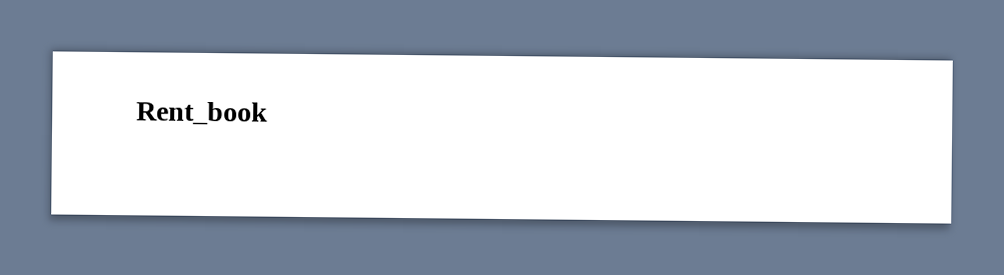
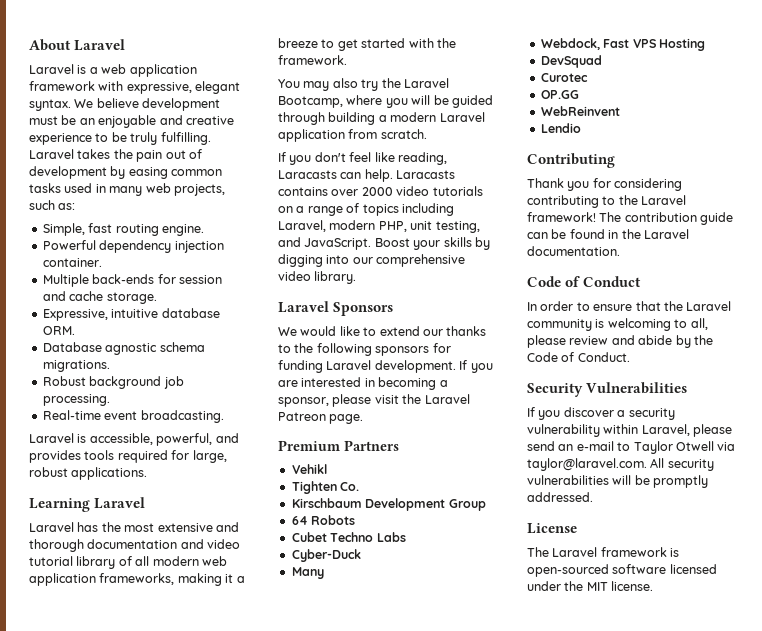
[136,101,268,126] Rent_book -> [29,39,126,51] [29,64,197,77] [29,81,241,94] [29,98,221,111] [29,115,234,128] [29,132,211,145] [29,149,202,162] [29,166,223,179] [29,183,225,196] [29,200,76,210] [42,223,204,236] [42,240,224,253] [42,258,102,267] [42,274,222,287] [42,291,157,304] [42,308,220,321] [42,326,75,335] [42,342,205,355] [42,360,110,372] [42,376,184,389] [42,394,110,406] [42,410,224,423] [29,433,239,446] [29,450,227,463] [29,467,148,480] [29,497,146,512] [29,522,239,532] [29,539,241,552] [29,556,227,569] [29,573,245,586] [278,38,456,51] [278,55,347,65] [278,78,449,91] [278,95,493,108] [278,112,485,125] [278,129,427,142] [278,152,447,165] [278,169,456,182] [278,186,483,196] [278,203,454,216] [278,220,480,233] [278,237,490,250] [278,254,466,267] [278,271,357,284] [278,301,394,316] [278,326,487,336] [278,343,451,356] [278,360,493,373] [278,377,448,390] [278,394,470,407] [278,412,364,424] [278,440,399,451] [291,464,327,474] [291,481,360,494] [291,498,486,511] [291,515,356,525] [291,532,406,542] [291,549,361,562] [291,567,324,579] [540,38,705,51] [540,55,602,68] [540,73,588,82] [540,90,579,99] [540,106,620,116] [540,123,581,133] [527,153,615,168] [527,178,683,191] [527,195,687,208] [527,212,734,225] [527,229,689,239] [527,246,620,256] [527,276,642,287] [527,301,732,311] [527,318,708,331] [527,335,713,348] [527,352,630,362] [527,382,688,397] [527,407,675,420] [527,424,733,437] [527,441,736,454] [527,458,714,471] [527,475,709,488] [527,492,593,502] [527,523,577,534] [527,547,680,557] [527,564,717,577] [527,581,654,591] About Laravel // Laravel is a web application framework with expressive, elegant syntax. We believe development must be an enjoyable and creative experience to be truly fulfilling. Laravel takes the pain out of development by easing common tasks used in many web projects, such as: // Simple, fast routing engine. // Powerful dependency injection container. // Multiple back-ends for session and cache storage. // Expressive, intuitive database ORM. // Database agnostic schema migrations. // Robust background job processing. // Real-time event broadcasting. // Laravel is accessible, powerful, and provides tools required for large, robust applications. // Learning Laravel // Laravel has the most extensive and thorough documentation and video tutorial library of all modern web application frameworks, making it a breeze to get started with the framework. // You may also try the Laravel Bootcamp, where you will be guided through building a modern Laravel application from scratch. // If you don't feel like reading, Laracasts can help. Laracasts contains over 2000 video tutorials on a range of topics including Laravel, modern PHP, unit testing, and JavaScript. Boost your skills by digging into our comprehensive video library. // Laravel Sponsors // We would like to extend our thanks to the following sponsors for funding Laravel development. If you are interested in becoming a sponsor, please visit the Laravel Patreon page. // Premium Partners // Vehikl // Tighten Co. // Kirschbaum Development Group // 64 Robots // Cubet Techno Labs // Cyber-Duck // Many // Webdock, Fast VPS Hosting // DevSquad // Curotec // OP.GG // WebReinvent // Lendio // Contributing // Thank you for considering contributing to the Laravel framework! The contribution guide can be found in the Laravel documentation. // Code of Conduct // In order to ensure that the Laravel community is welcoming to all, please review and abide by the Code of Conduct. // Security Vulnerabilities // If you discover a security vulnerability within Laravel, please send an e-mail to Taylor Otwell via taylor@laravel.com. All security vulnerabilities will be promptly addressed. // License // The Laravel framework is open-sourced software licensed under the MIT license.

